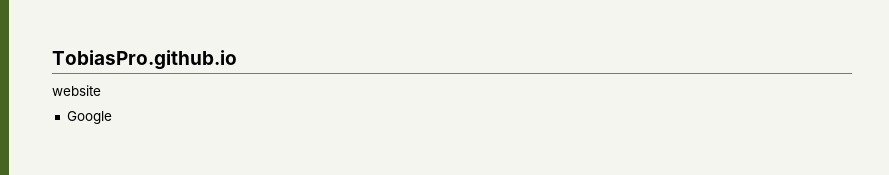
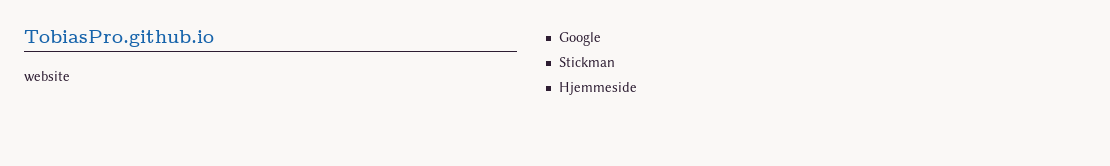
(112, 117) none -> [558,57,615,67] [558,82,637,95] // Stickman // Hjemmeside

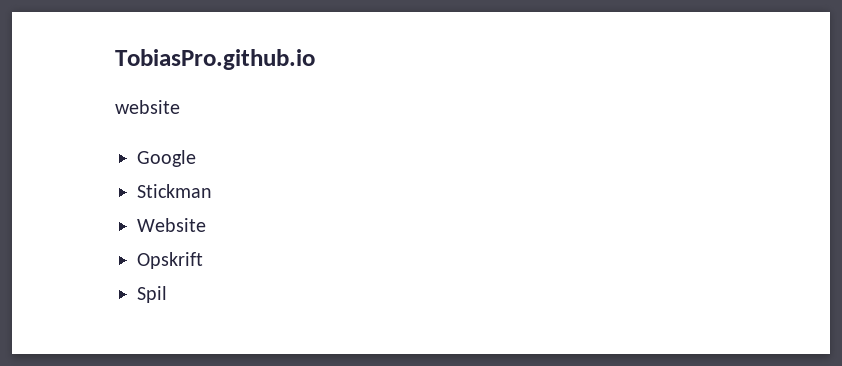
[558,82,637,95] Hjemmeside -> [137,218,206,232] [137,252,203,269] [137,286,167,303] Website // Opskrift // Spil

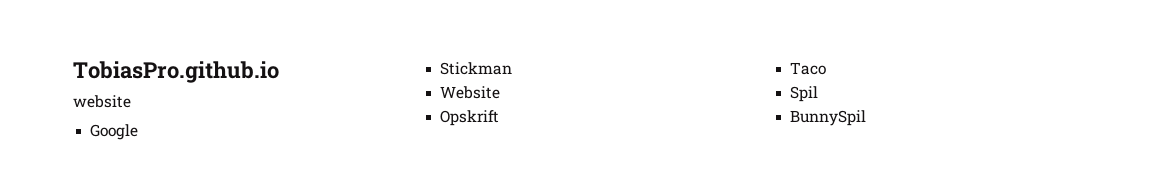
(203, 260) none -> [790,62,827,75] // Taco
(167, 294) none -> [790,110,867,126] // BunnySpil

